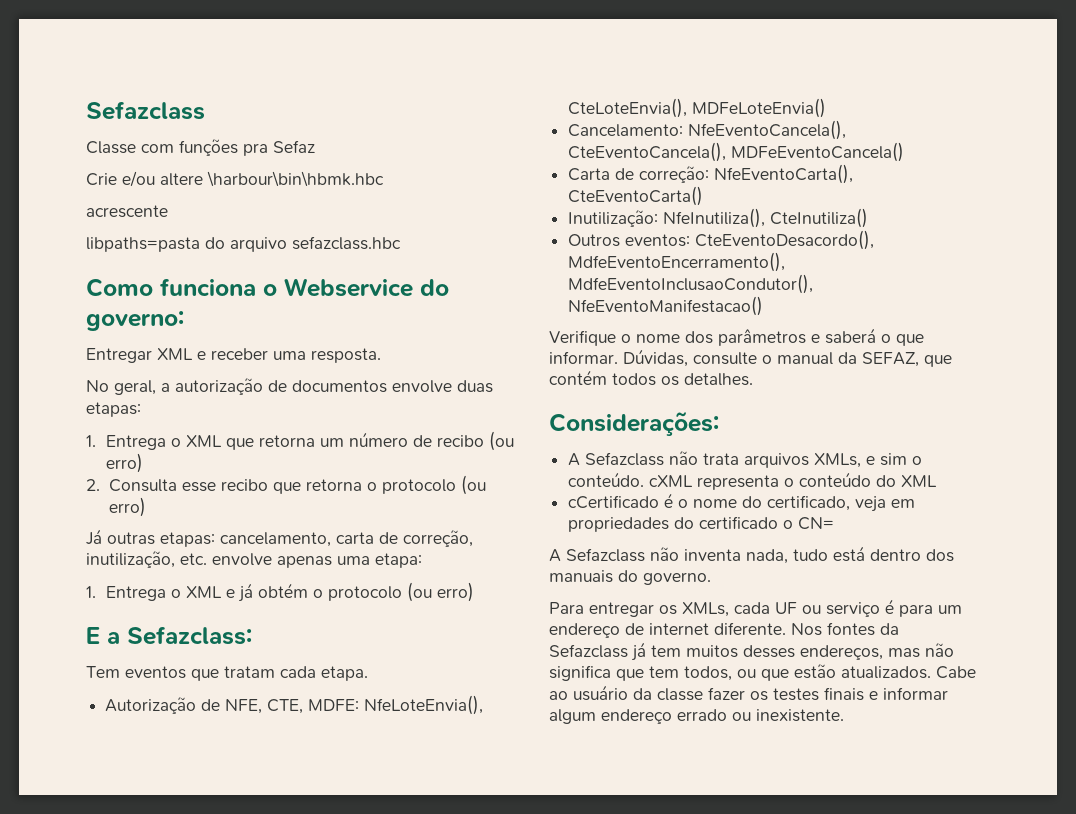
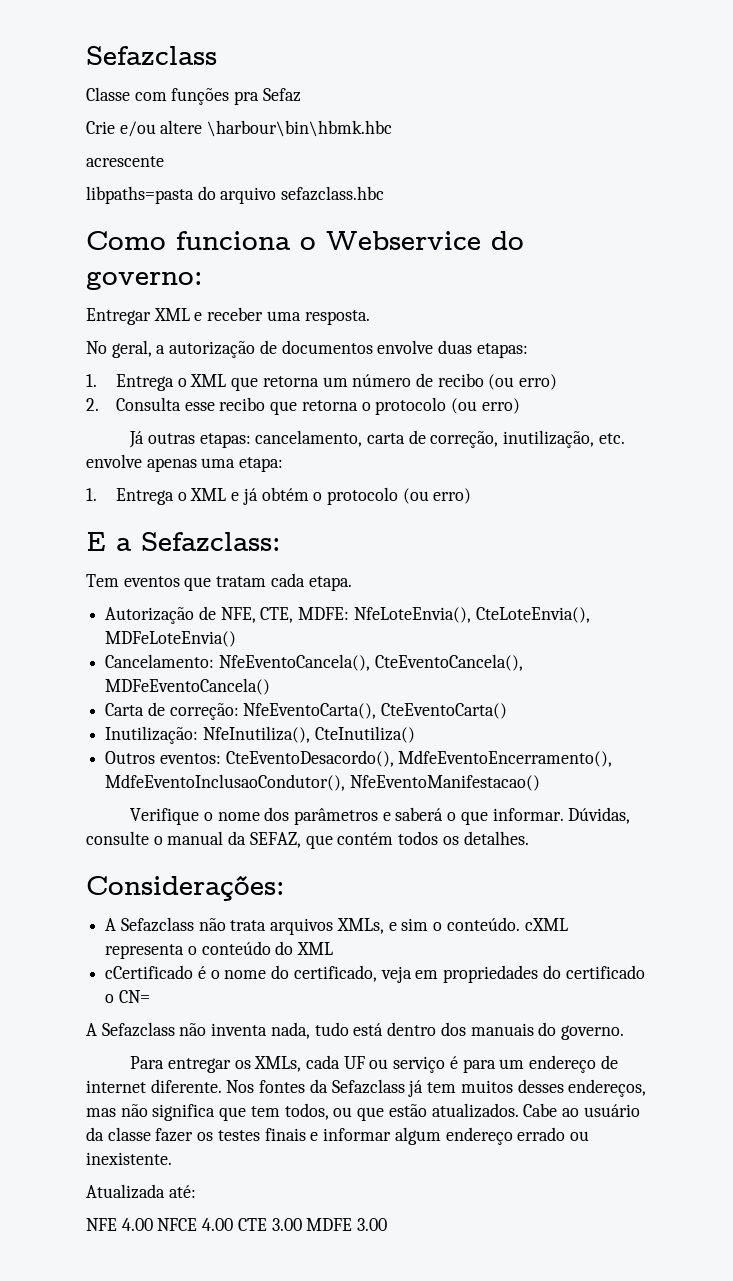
(844, 715) none -> [86,1184,196,1199] [86,1218,388,1231] // Atualizada até: // NFE 4.00 NFCE 4.00 CTE 3.00 MDFE 3.00

